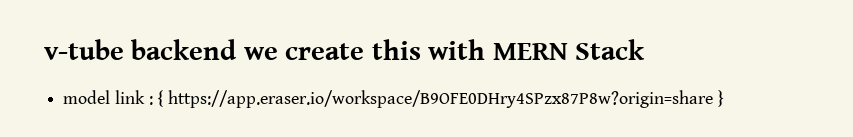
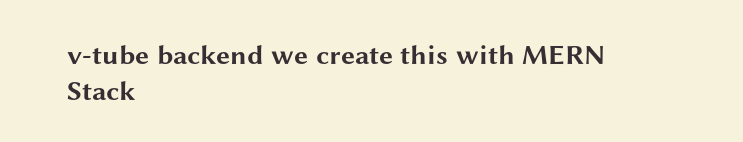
[63,90,724,108] // model link : { https://app.eraser.io/workspace/B9OFE0DHry4SPzx87P8w?origin=share } -> (136, 90) none

